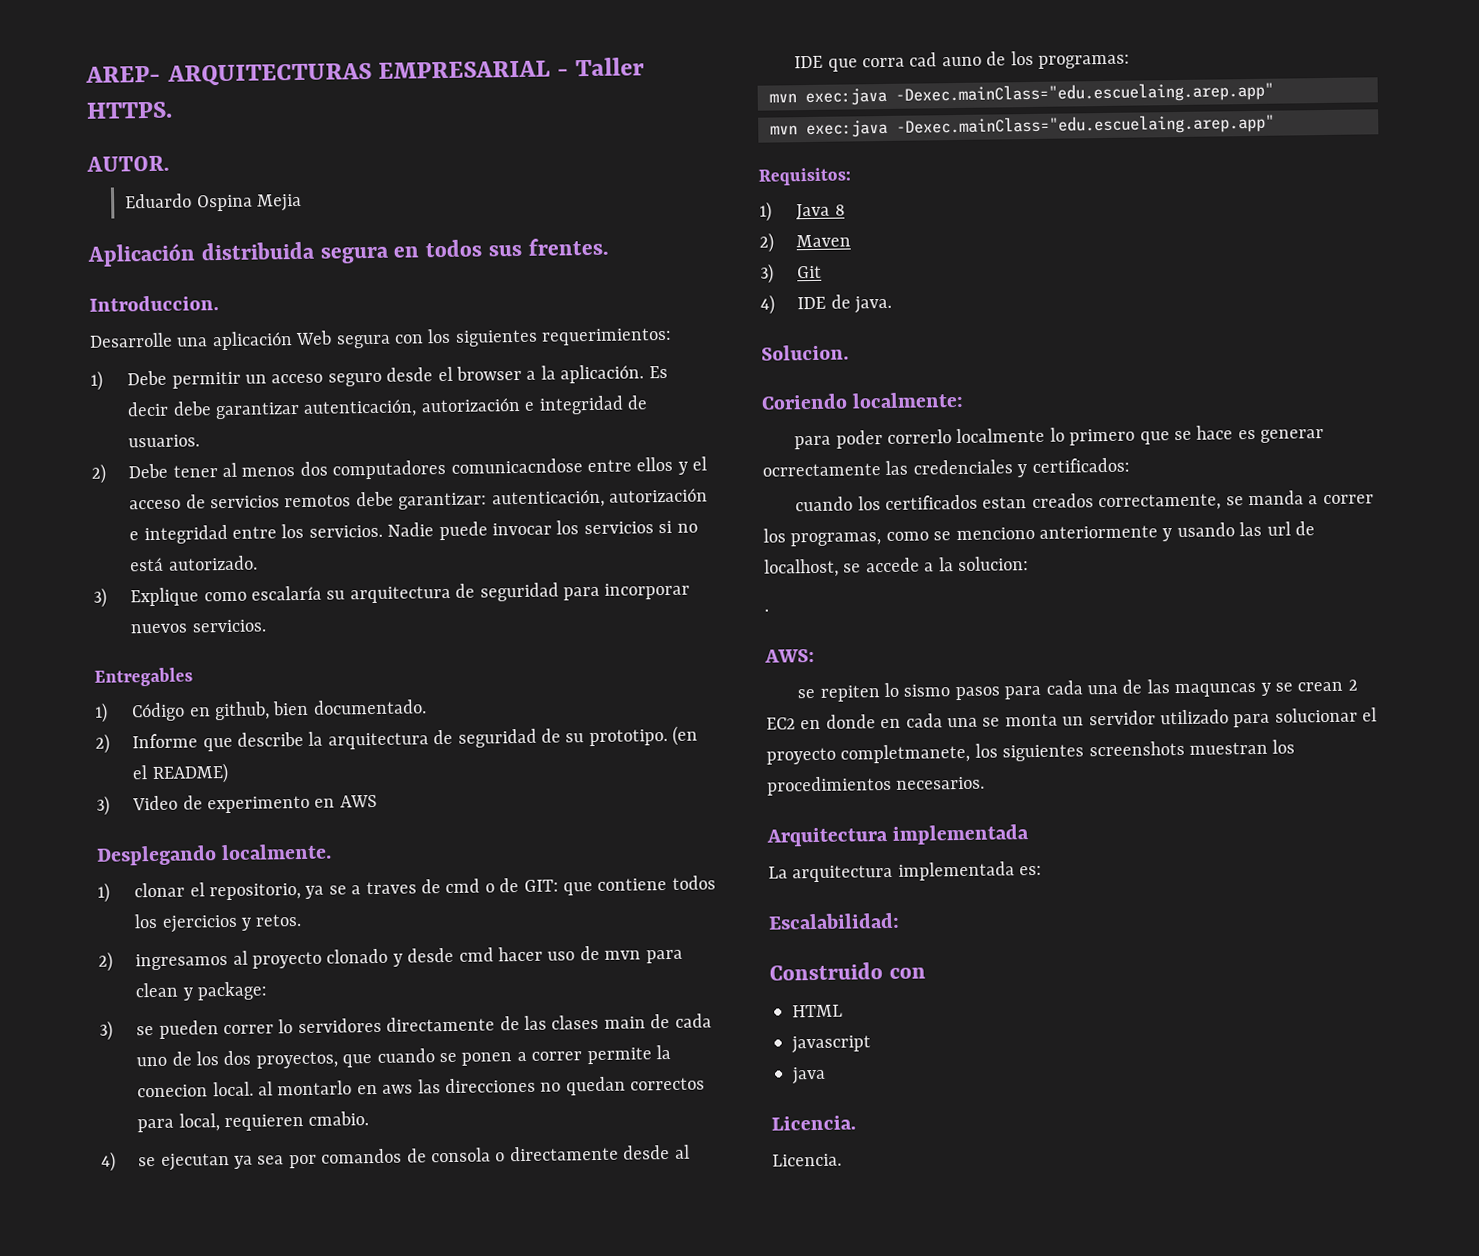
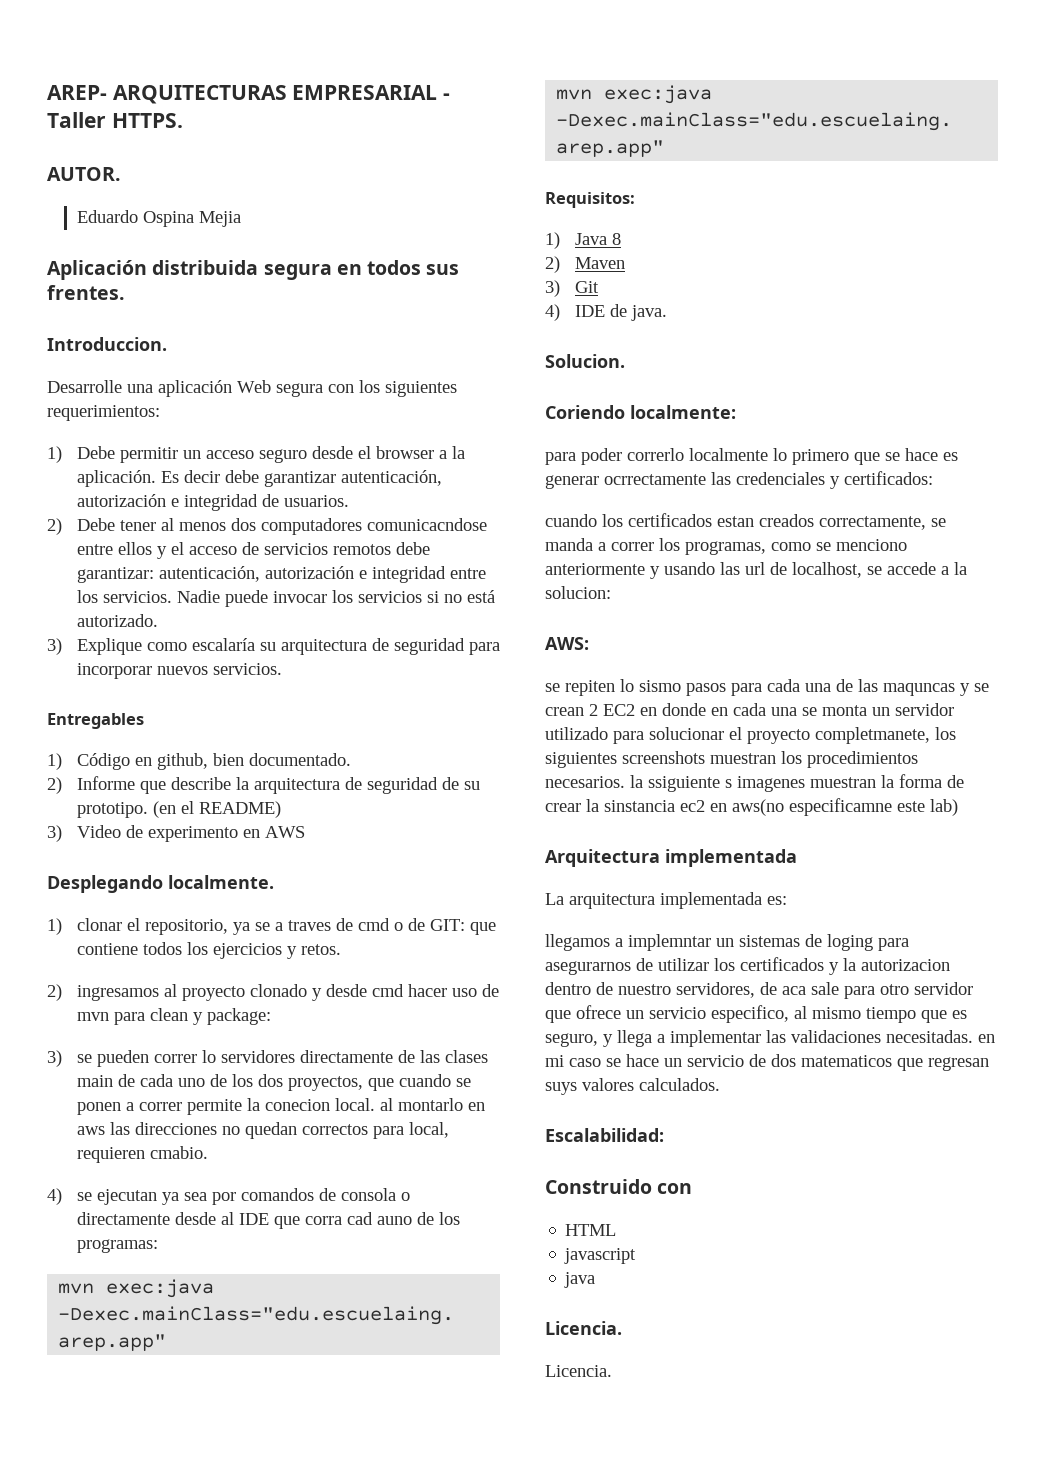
[764,608,769,612] // . -> (611, 592) none
(986, 783) none -> [630,774,964,792] [545,798,958,816] la ssiguiente s imagenes muestran la forma de crear la sinstancia ec2 en aws(no especificamne este lab)
(1043, 870) none -> [545,934,909,951] [545,957,950,975] [545,982,973,999] [545,1005,967,1023] [545,1030,995,1047] [545,1054,989,1071] [545,1078,720,1095] // llegamos a implemntar un sistemas de loging para asegurarnos de utilizar los certificados y la autorizacion dentro de nuestro servidores, de aca sale para otro servidor que ofrece un servicio especifico, al mismo tiempo que es seguro, y llega a implementar las validaciones necesitadas. en mi caso se hace un servicio de dos matematicos que regresan suys valores calculados.

